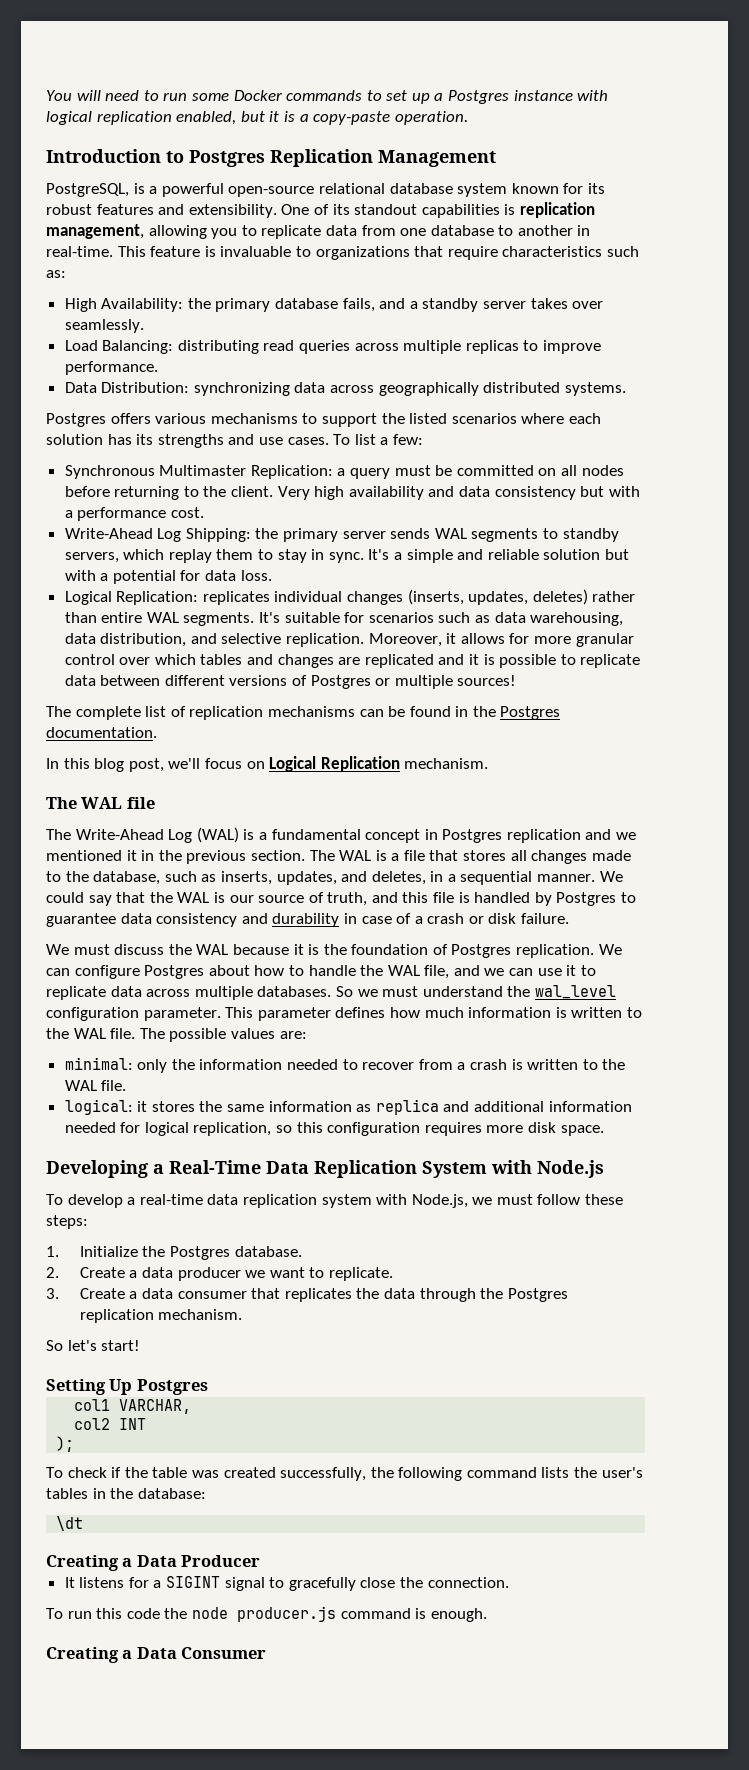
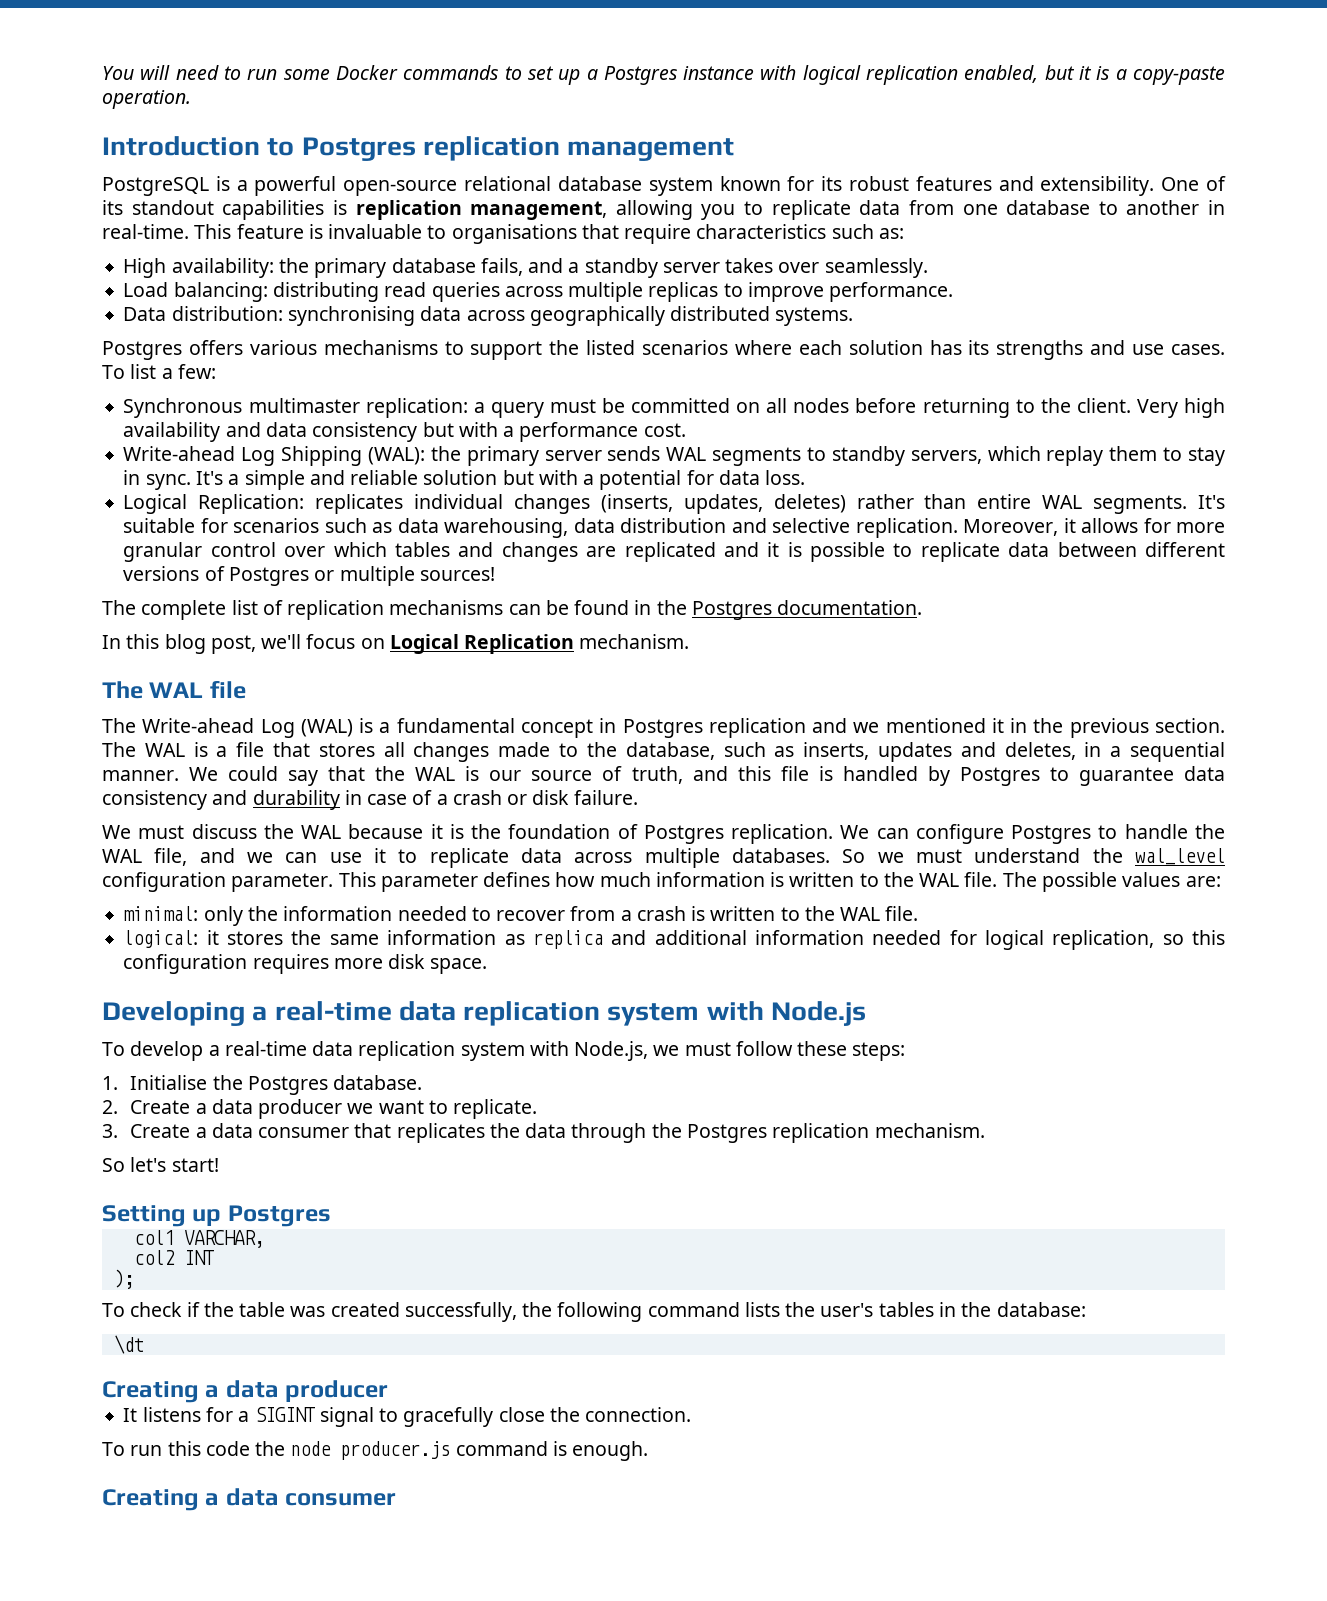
[270,149,496,167] [46,183,129,197] Replication Management // PostgreSQL, -> [422,136,735,161] [102,177,209,196] replication management // PostgreSQL
[315,246,410,260] organizations -> [451,224,577,244] organisations
[101,298,184,312] Availability: -> [171,258,274,278] availability:
[102,340,174,354] Balancing: -> [173,282,268,302] balancing:
[101,382,290,396] Distribution: synchronizing -> [171,306,415,326] distribution: synchronising
[159,465,333,479] Multimaster Replication: -> [248,398,468,418] multimaster replication:
[64,528,251,542] Write-Ahead Log Shipping: -> [123,446,426,466] Write-ahead Log Shipping (WAL):
[100,633,187,647] distribution, -> [620,518,727,533] distribution
[75,829,164,840] Write-Ahead -> [142,718,255,733] Write-ahead
[276,871,337,885] updates, -> [877,742,952,762] updates
[208,965,285,976] about how -> (1092, 834) none
[169,1160,487,1178] Real-Time Data Replication System -> [274,1001,700,1026] real-time data replication system
[79,1246,138,1257] Initialize -> [130,1075,208,1090] Initialise
[109,1379,133,1395] Up -> [192,1209,222,1226] up
[136,1555,261,1567] Data Producer -> [225,1380,389,1402] data producer
[136,1647,267,1659] Data Consumer -> [225,1488,397,1506] data consumer

